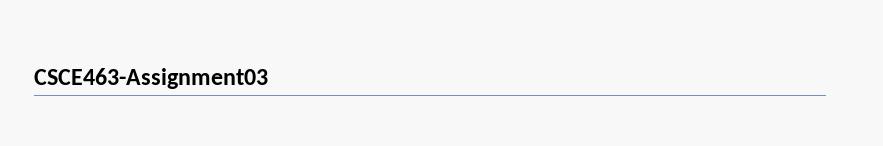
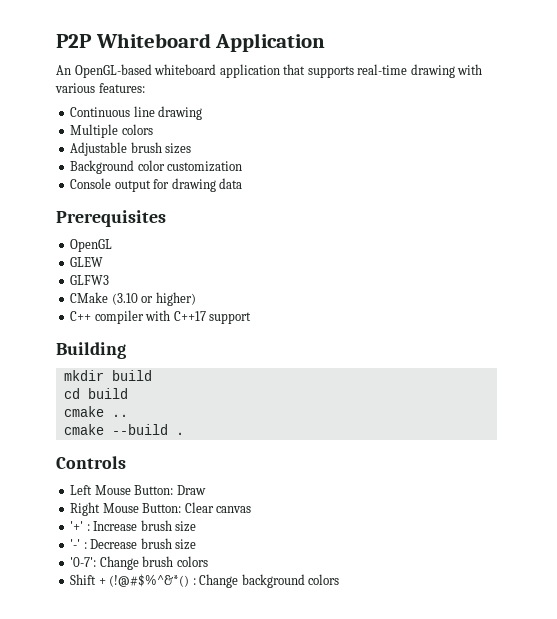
[34,68,268,89] CSCE463-Assignment03 -> [56,33,326,52] [56,64,483,78] [55,83,145,93] [70,106,203,120] [70,124,153,138] [70,142,192,156] [70,160,243,174] [70,178,243,192] [56,210,166,227] [70,239,113,252] [70,257,104,267] [70,275,110,285] [70,292,196,306] [70,310,252,324] [56,342,126,359] [63,370,152,381] [63,388,128,399] [63,406,128,417] [63,424,184,435] [56,456,126,469] [70,485,206,495] [70,502,252,516] [70,520,197,532] [70,538,197,550] [70,556,208,570] [70,574,340,588] P2P Whiteboard Application // An OpenGL-based whiteboard application that supports real-time drawing with various features: // Continuous line drawing // Multiple colors // Adjustable brush sizes // Background color customization // Console output for drawing data // Prerequisites // OpenGL // GLEW // GLFW3 // CMake (3.10 or higher) // C++ compiler with C++17 support // Building // mkdir build // cd build // cmake .. // cmake --build . // Controls // Left Mouse Button: Draw // Right Mouse Button: Clear canvas // '+' : Increase brush size // '-' : Decrease brush size // '0-7': Change brush colors // Shift + (!@#$%^&*() : Change background colors

